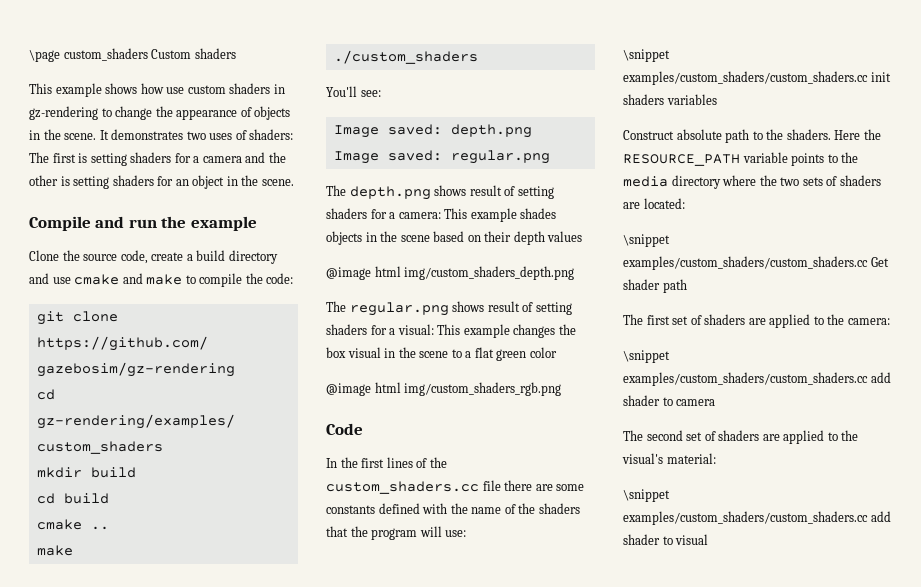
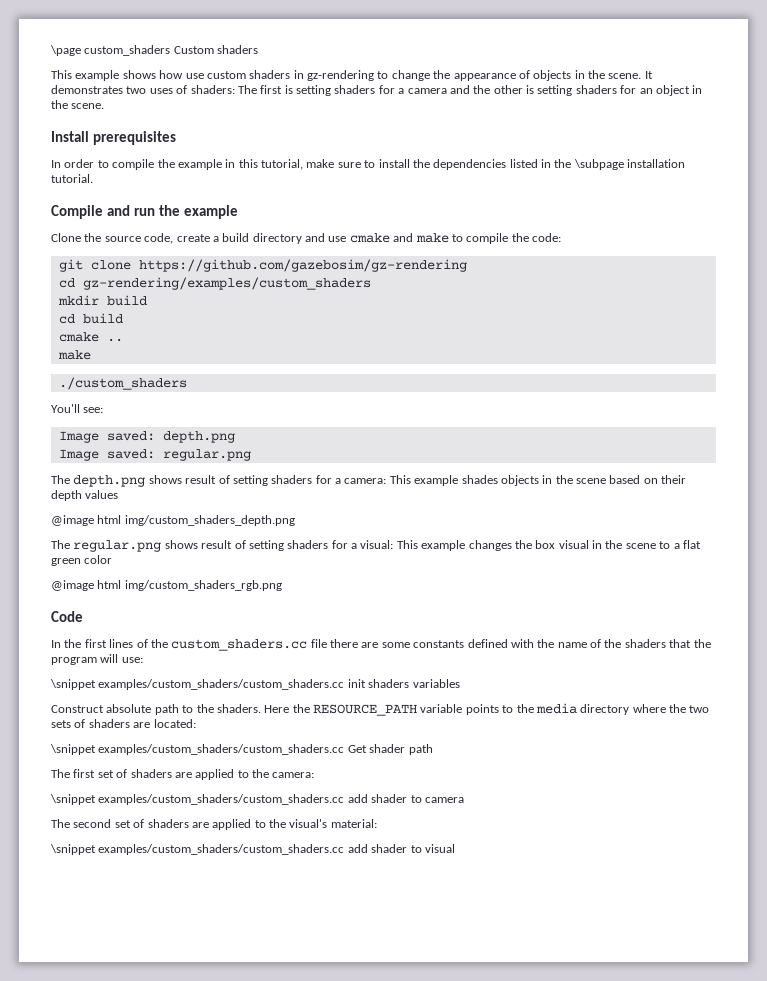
(294, 182) none -> [51,131,176,145] [51,159,686,170] [51,174,93,183] // Install prerequisites // In order to compile the example in this tutorial, make sure to install the dependencies listed in the \subpage installation tutorial.

